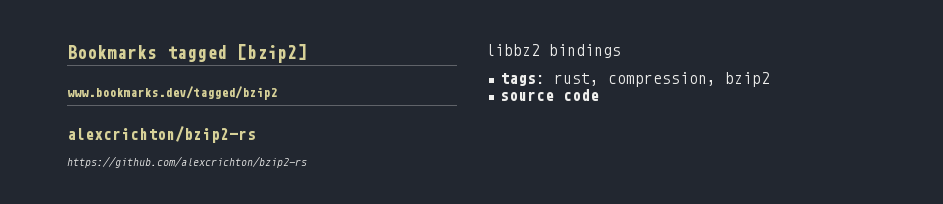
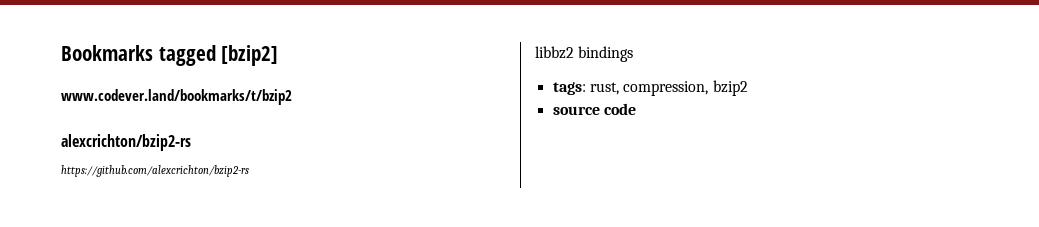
[67,86,277,100] www.bookmarks.dev/tagged/bzip2 -> [61,89,292,105] www.codever.land/bookmarks/t/bzip2

